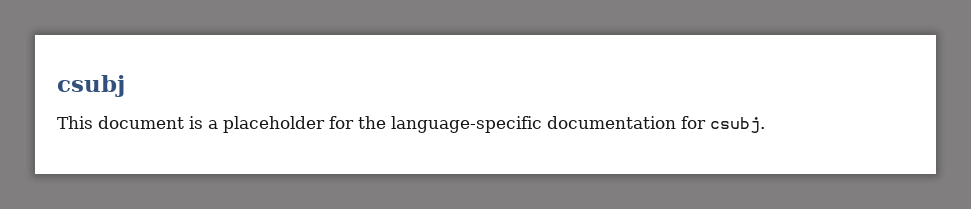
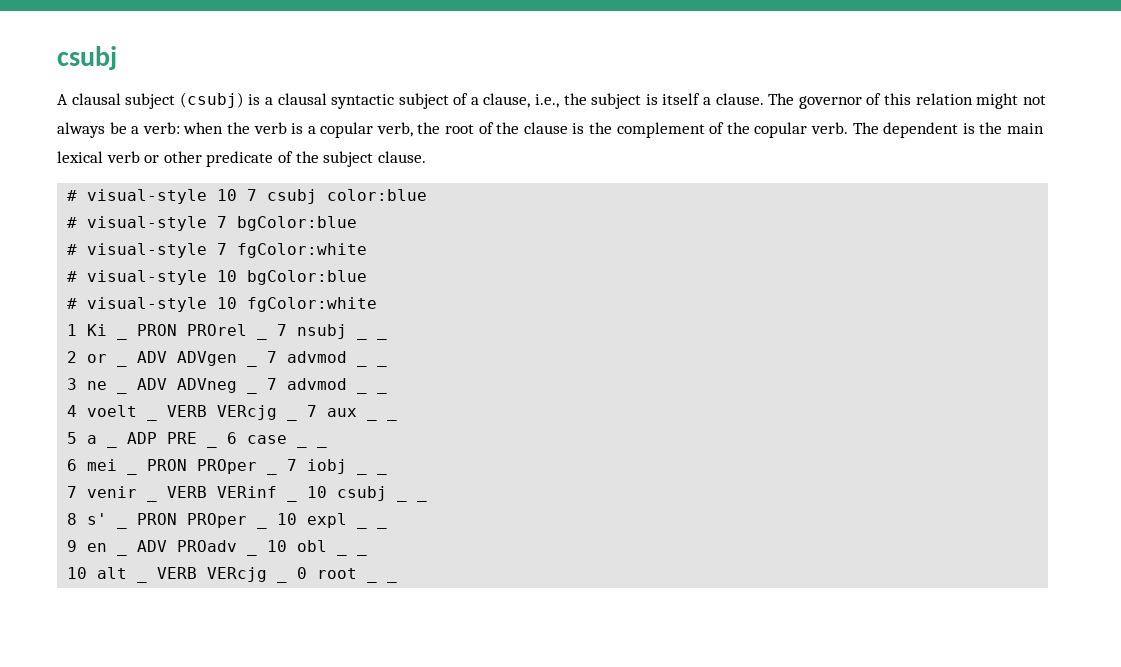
[57,116,765,133] This document is a placeholder for the language-specific documentation for csubj. -> [57,92,1046,109] [57,122,1044,138] [57,151,426,167] [67,189,428,204] [67,216,358,231] [67,243,368,258] [67,270,368,285] [67,297,378,312] [67,324,108,336] [117,336,128,340] [137,324,248,336] [257,336,268,340] [277,324,388,340] [67,351,108,363] [117,363,128,367] [137,351,258,367] [267,351,348,363] [357,363,388,367] [67,378,108,390] [117,390,128,394] [137,378,258,394] [267,378,348,390] [357,390,388,394] [67,405,138,417] [147,417,158,421] [167,405,298,421] [307,405,358,417] [367,417,398,421] [67,432,98,444] [107,444,118,448] [127,432,198,444] [207,444,218,448] [227,432,288,444] [297,444,328,448] [67,459,118,471] [127,471,138,475] [147,459,278,475] [287,459,388,475] [67,486,138,498] [147,498,158,502] [167,486,278,498] [287,498,298,502] [307,486,428,502] [67,513,108,525] [117,525,128,529] [137,513,268,529] [277,513,388,529] [67,540,108,552] [117,552,128,556] [137,540,238,552] [247,552,258,556] [267,540,328,552] [337,552,368,556] [67,567,128,579] [137,579,148,583] [157,567,288,583] [297,567,358,579] [367,579,398,583] A clausal subject (csubj) is a clausal syntactic subject of a clause, i.e., the subject is itself a clause. The governor of this relation might not always be a verb: when the verb is a copular verb, the root of the clause is the complement of the copular verb. The dependent is the main lexical verb or other predicate of the subject clause. // # visual-style 10 7 csubj color:blue // # visual-style 7 bgColor:blue // # visual-style 7 fgColor:white // # visual-style 10 bgColor:blue // # visual-style 10 fgColor:white // 1 Ki _ PRON PROrel _ 7 nsubj _ _ // 2 or _ ADV ADVgen _ 7 advmod _ _ // 3 ne _ ADV ADVneg _ 7 advmod _ _ // 4 voelt _ VERB VERcjg _ 7 aux _ _ // 5 a _ ADP PRE _ 6 case _ _ // 6 mei _ PRON PROper _ 7 iobj _ _ // 7 venir _ VERB VERinf _ 10 csubj _ _ // 8 s' _ PRON PROper _ 10 expl _ _ // 9 en _ ADV PROadv _ 10 obl _ _ // 10 alt _ VERB VERcjg _ 0 root _ _

